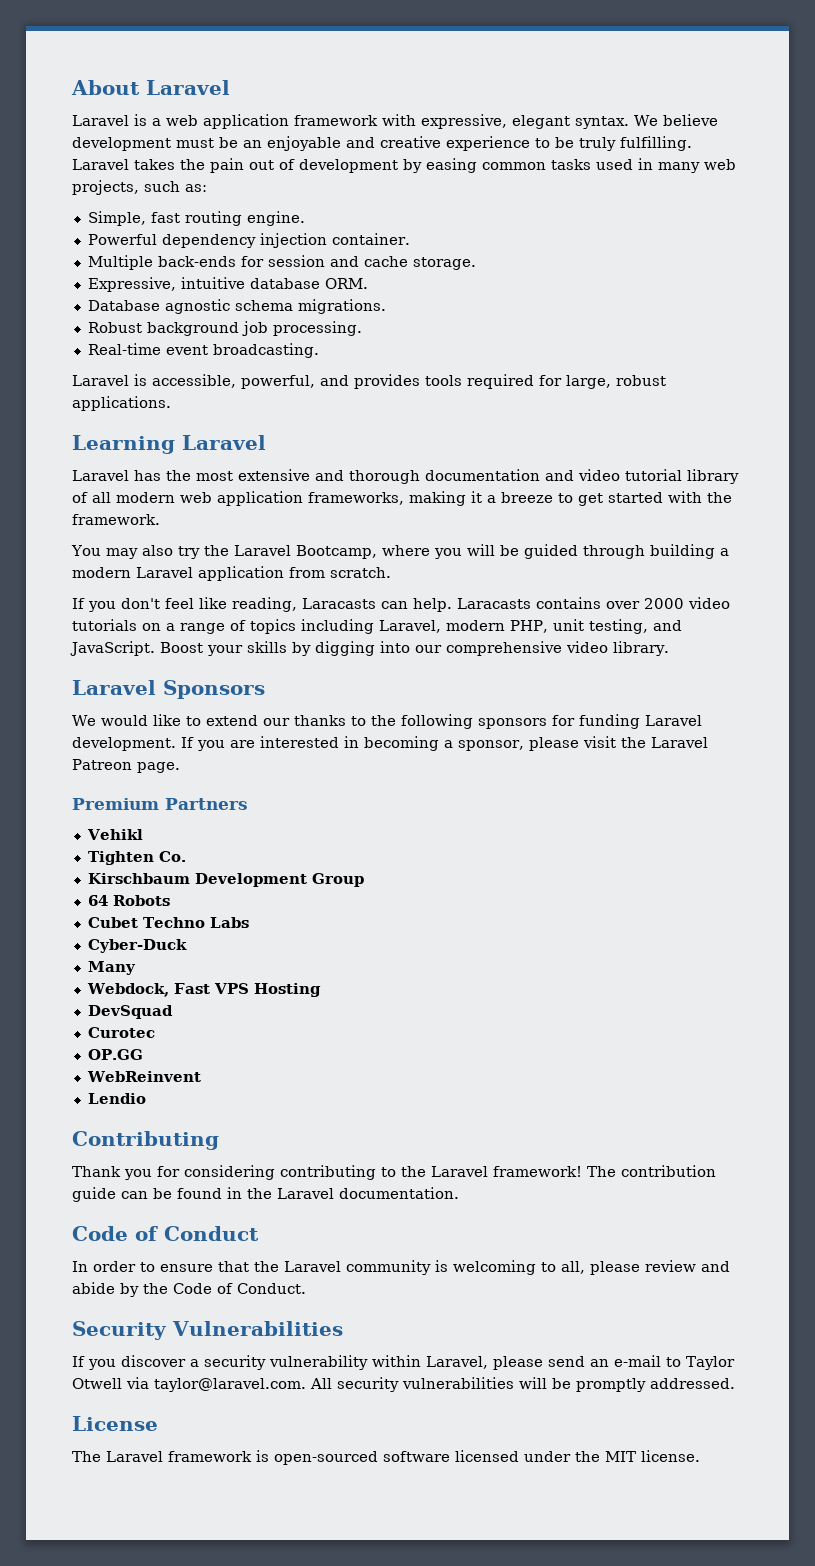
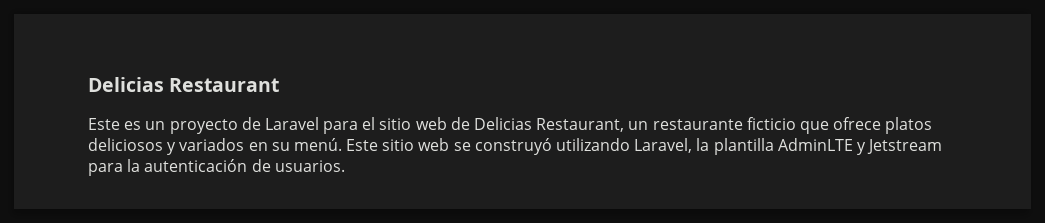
[71,80,230,95] [72,114,718,129] [72,136,692,151] [72,158,736,173] [72,180,207,195] [87,211,305,226] [87,233,410,248] [87,255,476,270] [87,277,368,292] [87,299,386,314] [87,321,362,336] [87,343,319,358] [72,374,666,389] [72,396,171,411] [72,435,266,454] [72,469,739,484] [72,491,732,506] [72,514,160,525] [71,544,729,559] [72,566,391,581] [72,597,730,612] [72,619,682,634] [70,641,669,656] [72,680,265,699] [72,714,702,729] [72,736,708,751] [72,759,180,773] [72,798,248,810] [86,829,143,840] [87,851,186,865] [87,873,364,887] [87,895,170,906] [87,917,249,928] [87,939,187,953] [87,961,136,975] [86,983,321,997] [87,1005,173,1019] [87,1027,155,1038] [87,1049,143,1060] [86,1071,201,1082] [87,1093,146,1104] [72,1131,219,1150] [72,1165,716,1180] [72,1187,459,1202] [72,1226,259,1241] [72,1260,730,1275] [72,1282,306,1297] [72,1321,343,1340] [72,1355,735,1370] [72,1377,735,1392] [72,1416,158,1431] [72,1450,700,1465] About Laravel // Laravel is a web application framework with expressive, elegant syntax. We believe development must be an enjoyable and creative experience to be truly fulfilling. Laravel takes the pain out of development by easing common tasks used in many web projects, such as: // Simple, fast routing engine. // Powerful dependency injection container. // Multiple back-ends for session and cache storage. // Expressive, intuitive database ORM. // Database agnostic schema migrations. // Robust background job processing. // Real-time event broadcasting. // Laravel is accessible, powerful, and provides tools required for large, robust applications. // Learning Laravel // Laravel has the most extensive and thorough documentation and video tutorial library of all modern web application frameworks, making it a breeze to get started with the framework. // You may also try the Laravel Bootcamp, where you will be guided through building a modern Laravel application from scratch. // If you don't feel like reading, Laracasts can help. Laracasts contains over 2000 video tutorials on a range of topics including Laravel, modern PHP, unit testing, and JavaScript. Boost your skills by digging into our comprehensive video library. // Laravel Sponsors // We would like to extend our thanks to the following sponsors for funding Laravel development. If you are interested in becoming a sponsor, please visit the Laravel Patreon page. // Premium Partners // Vehikl // Tighten Co. // Kirschbaum Development Group // 64 Robots // Cubet Techno Labs // Cyber-Duck // Many // Webdock, Fast VPS Hosting // DevSquad // Curotec // OP.GG // WebReinvent // Lendio // Contributing // Thank you for considering contributing to the Laravel framework! The contribution guide can be found in the Laravel documentation. // Code of Conduct // In order to ensure that the Laravel community is welcoming to all, please review and abide by the Code of Conduct. // Security Vulnerabilities // If you discover a security vulnerability within Laravel, please send an e-mail to Taylor Otwell via taylor@laravel.com. All security vulnerabilities will be promptly addressed. // License // The Laravel framework is open-sourced software licensed under the MIT license. -> [88,77,280,92] [88,117,933,134] [88,138,943,155] [88,159,345,176] Delicias Restaurant // Este es un proyecto de Laravel para el sitio web de Delicias Restaurant, un restaurante ficticio que ofrece platos deliciosos y variados en su menú. Este sitio web se construyó utilizando Laravel, la plantilla AdminLTE y Jetstream para la autenticación de usuarios.

